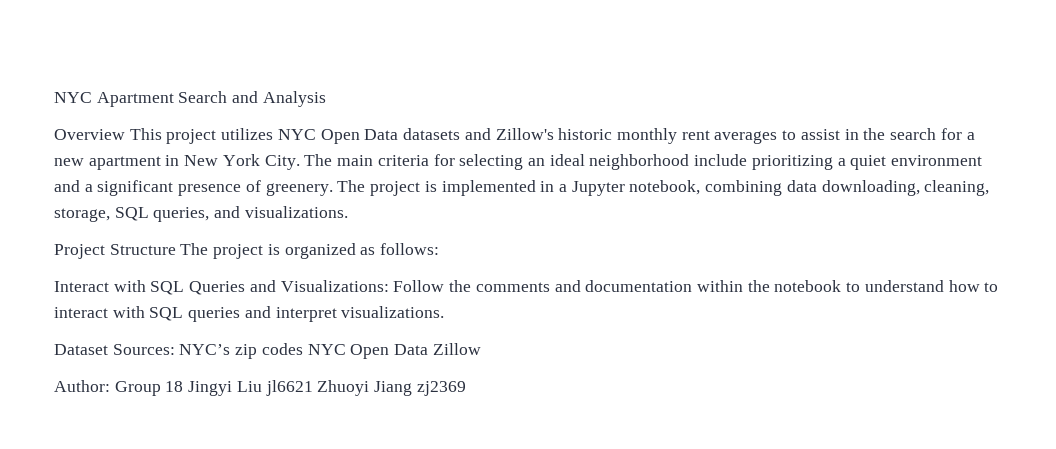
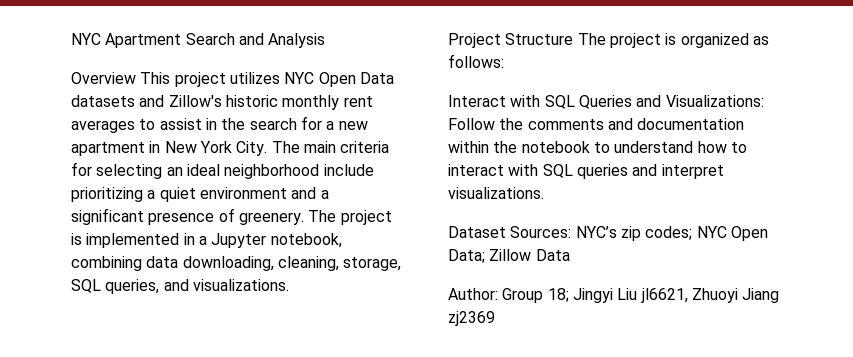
[261,343,481,359] codes NYC Open Data Zillow -> [645,226,768,241] [448,249,570,263] codes; NYC Open Data; Zillow Data
[165,381,184,392] 18 -> [547,288,569,302] 18;
[265,380,313,396] jl6621 -> [640,288,688,303] jl6621,

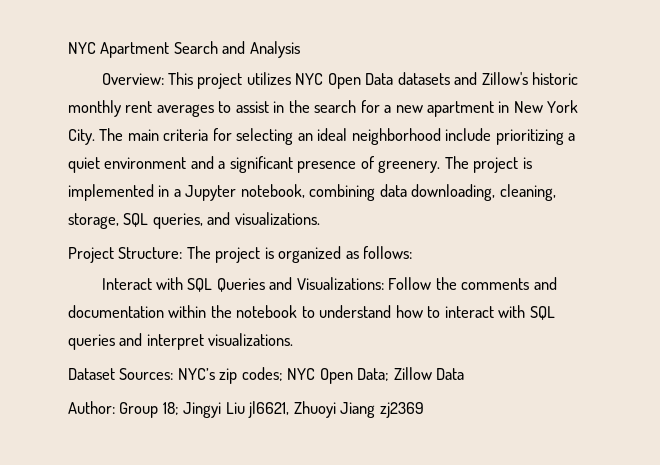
[71,72,136,84] Overview -> [101,73,164,85] Overview:
[505,33,574,45] Structure -> [118,247,183,259] Structure:

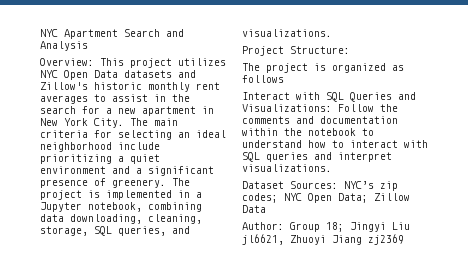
(183, 253) none -> (350, 50) //
[363,246,413,259] follows: -> [242,75,284,83] follows

